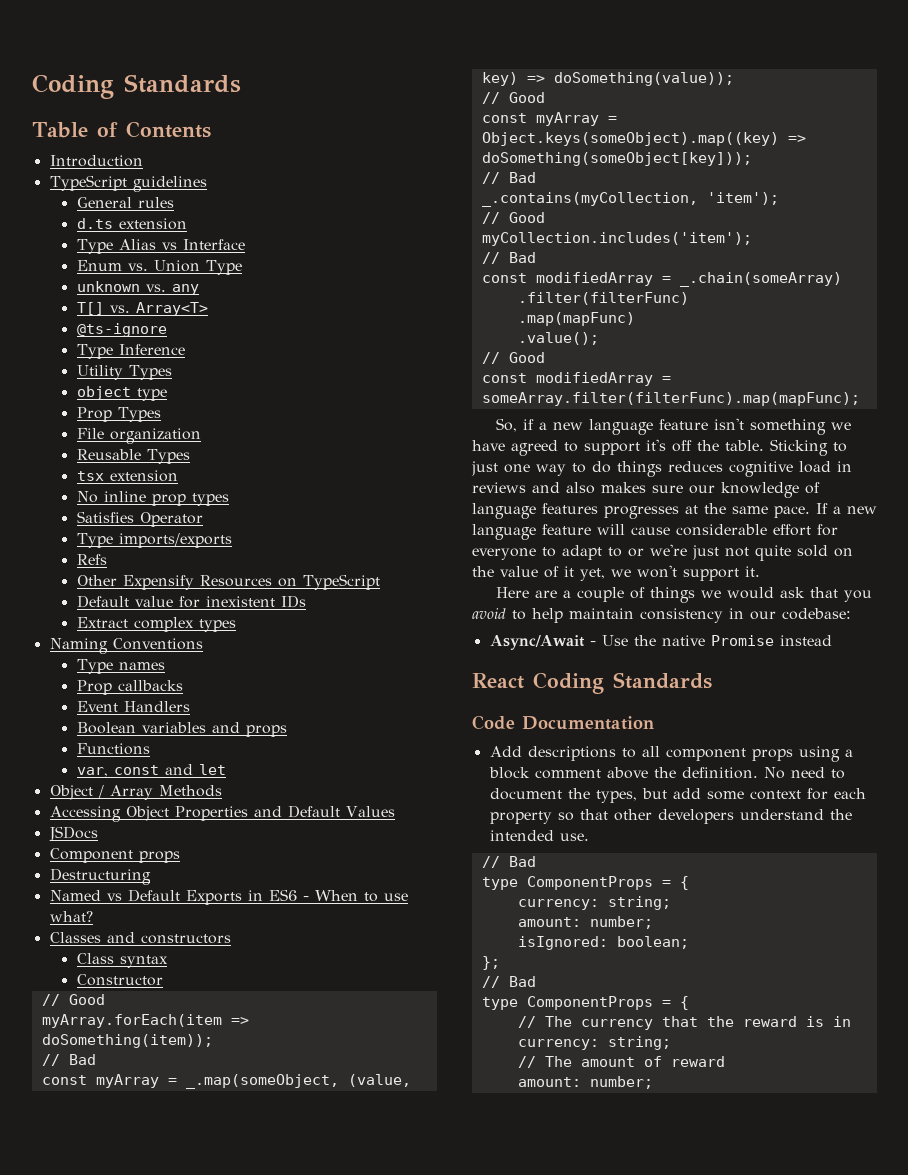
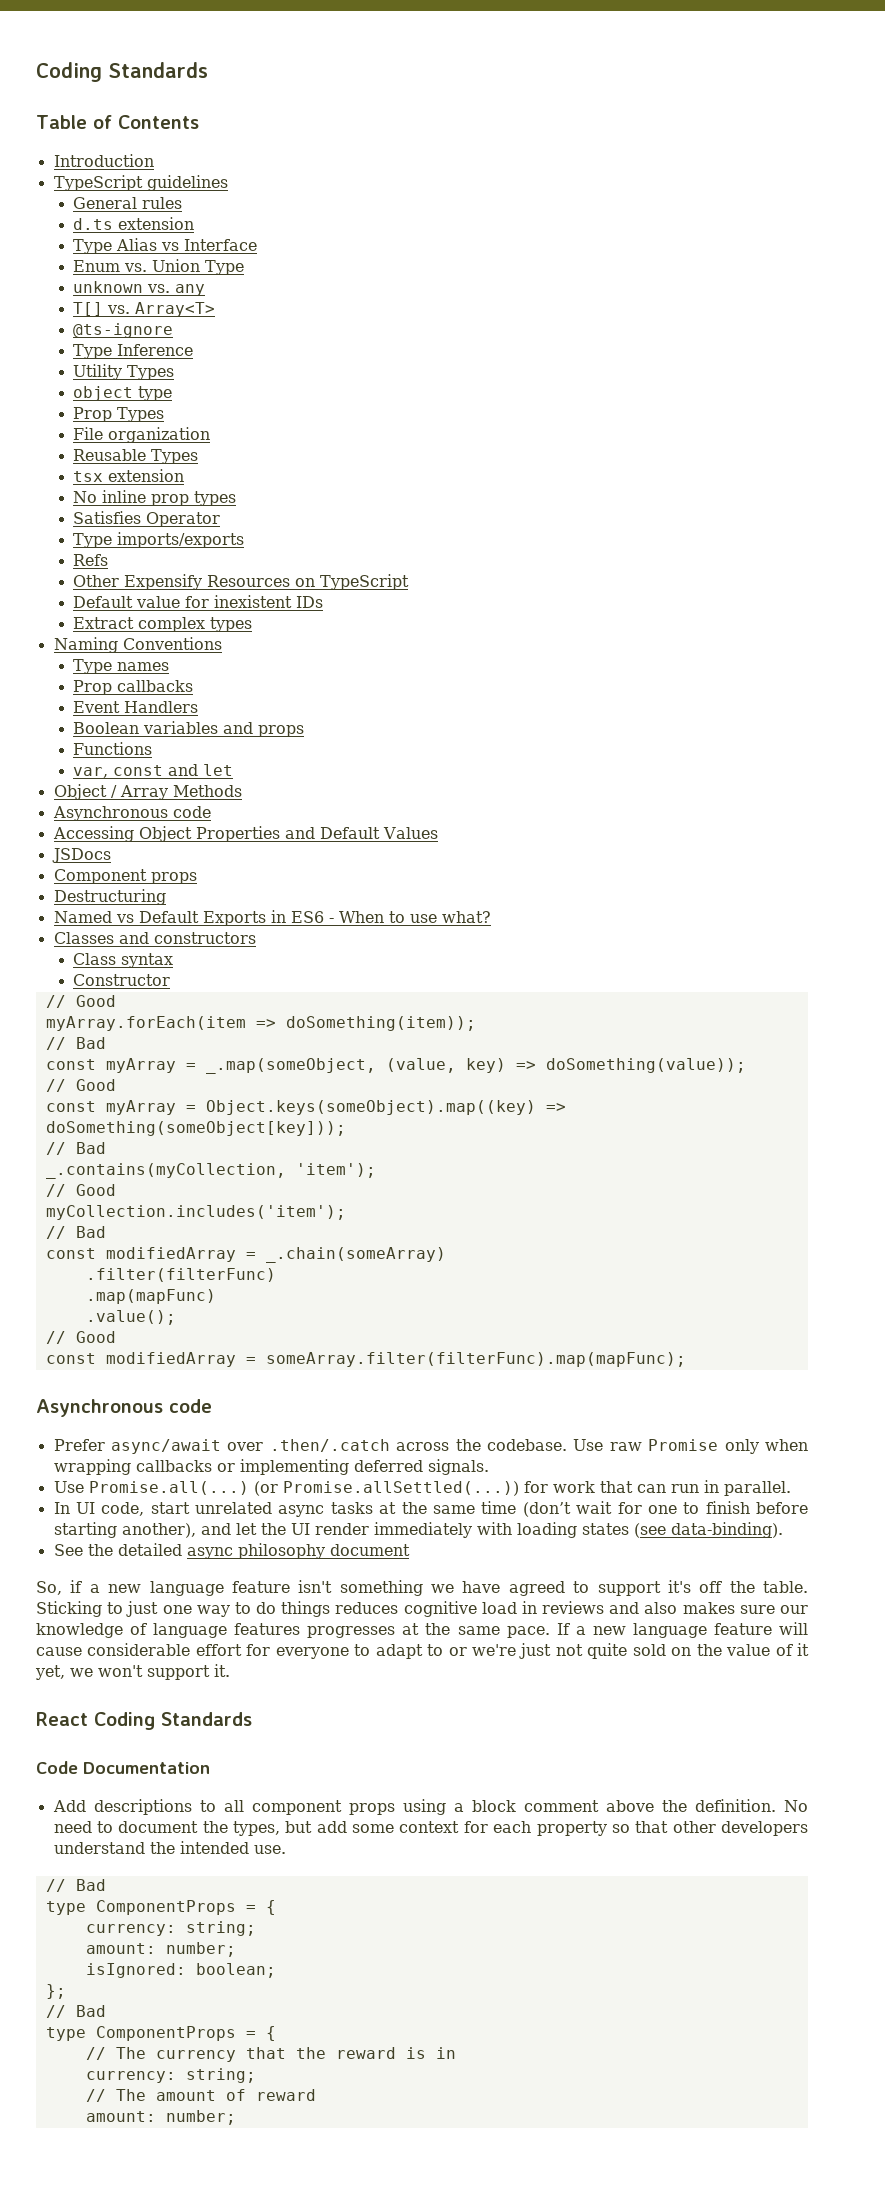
(222, 791) none -> [52,806,211,821] // Asynchronous code
(860, 399) none -> [36,1399,212,1417] [53,1439,808,1454] [53,1459,489,1475] [53,1480,791,1496] [53,1501,808,1517] [53,1522,783,1538] [53,1543,410,1559] // Asynchronous code // Prefer async/await over .then/.catch across the codebase. Use raw Promise only when wrapping callbacks or implementing deferred signals. // Use Promise.all(...) (or Promise.allSettled(...)) for work that can run in parallel. // In UI code, start unrelated async tasks at the same time (don’t wait for one to finish before starting another), and let the UI render immediately with loading states (see data-binding). // See the detailed async philosophy document
[496,587,873,603] [472,608,851,623] [489,635,832,650] // Here are a couple of things we would ask that you avoid to help maintain consistency in our codebase: // Async/Await - Use the native Promise instead -> (230, 1670) none

